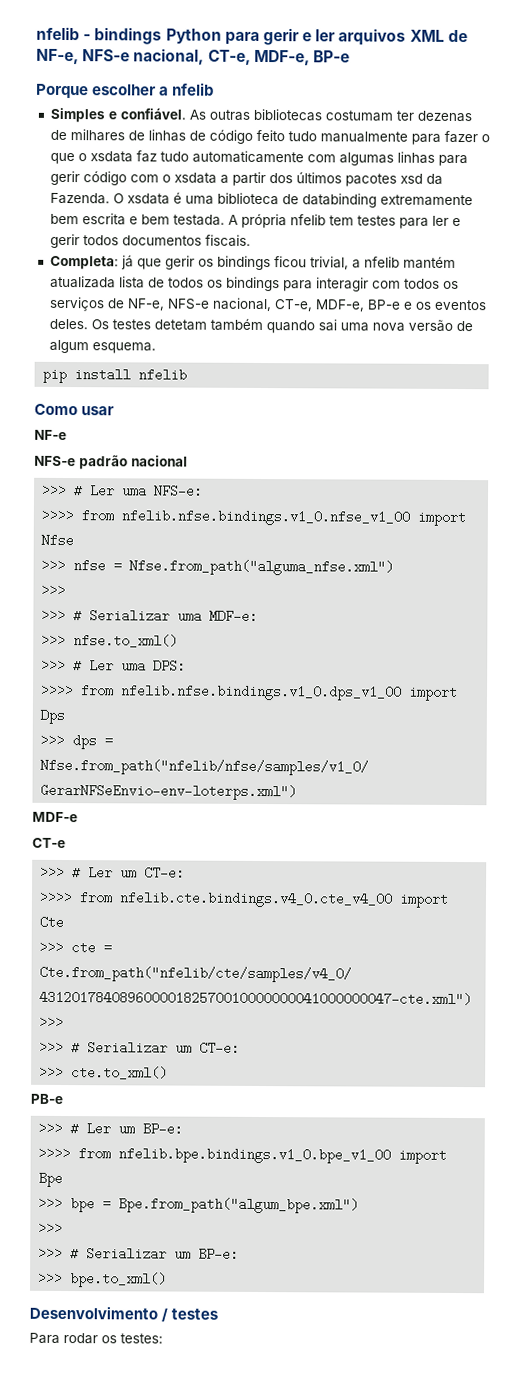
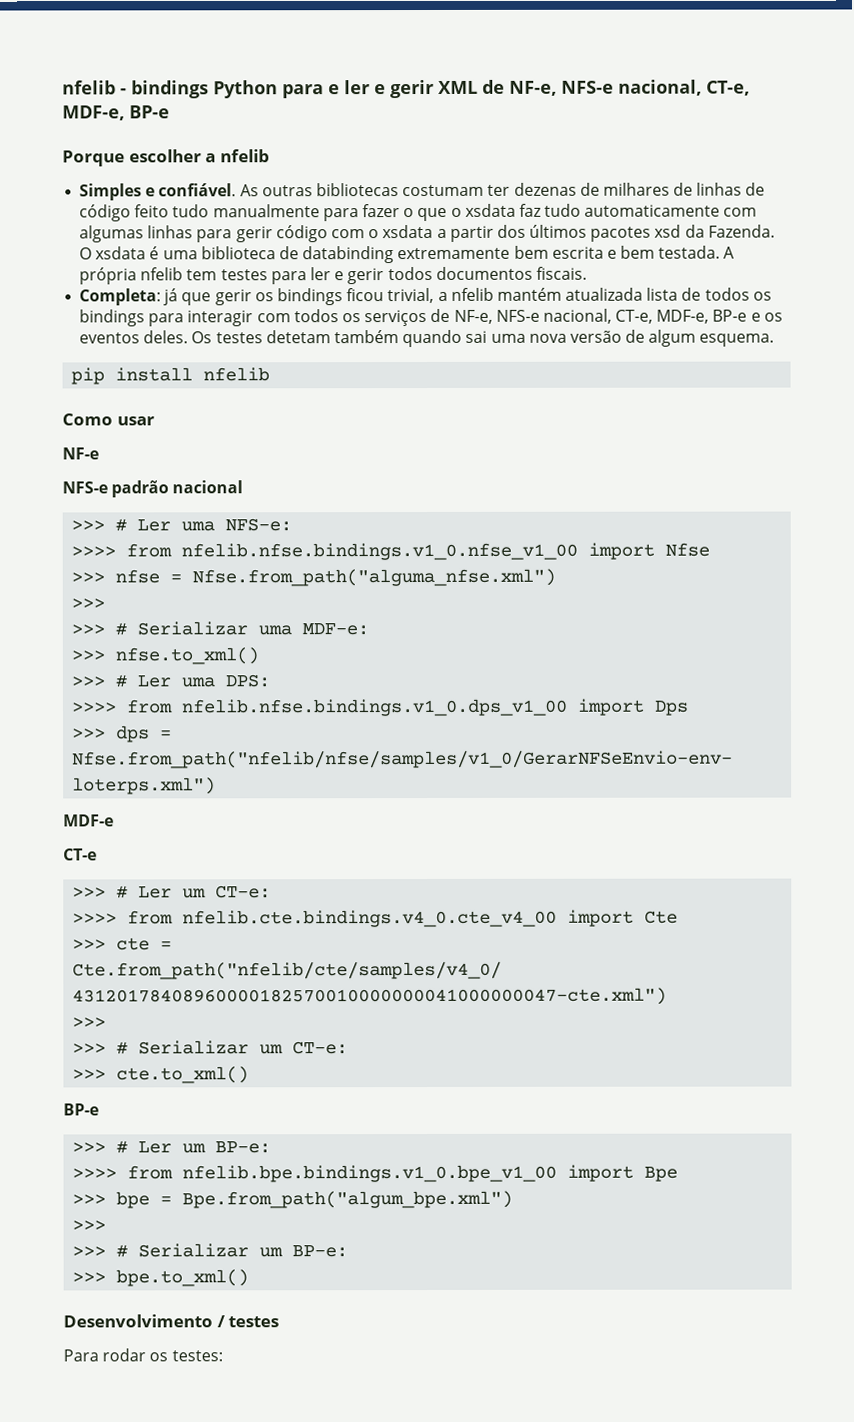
[262,28,300,46] gerir -> (324, 91) none
[338,28,407,46] arquivos -> [374,79,434,99] e gerir
[30,1093,63,1105] PB-e -> [63,1103,99,1116] BP-e

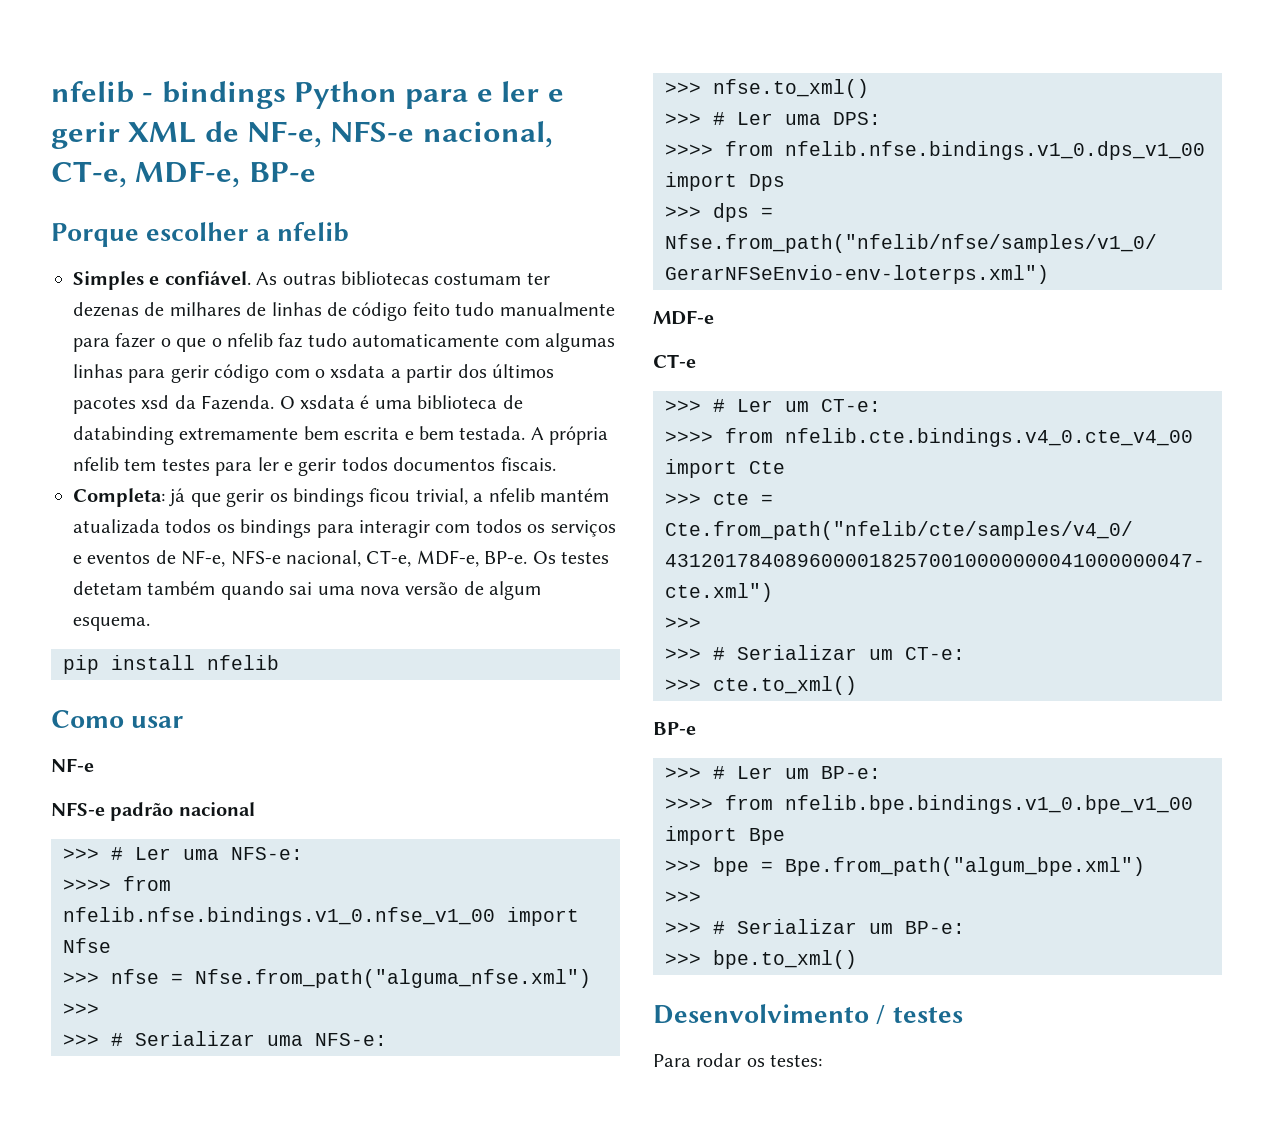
[464,203,516,217] xsdata -> [227,333,273,347] nfelib
[646,287,702,301] lista de -> (160, 526) none
[430,308,783,324] [79,330,189,344] de NF-e, NFS-e nacional, CT-e, MDF-e, BP-e e os eventos deles. -> [73,550,528,567] e eventos de NF-e, NFS-e nacional, CT-e, MDF-e, BP-e.
[302,623,370,636] MDF-e: -> [315,1033,387,1046] NFS-e:

